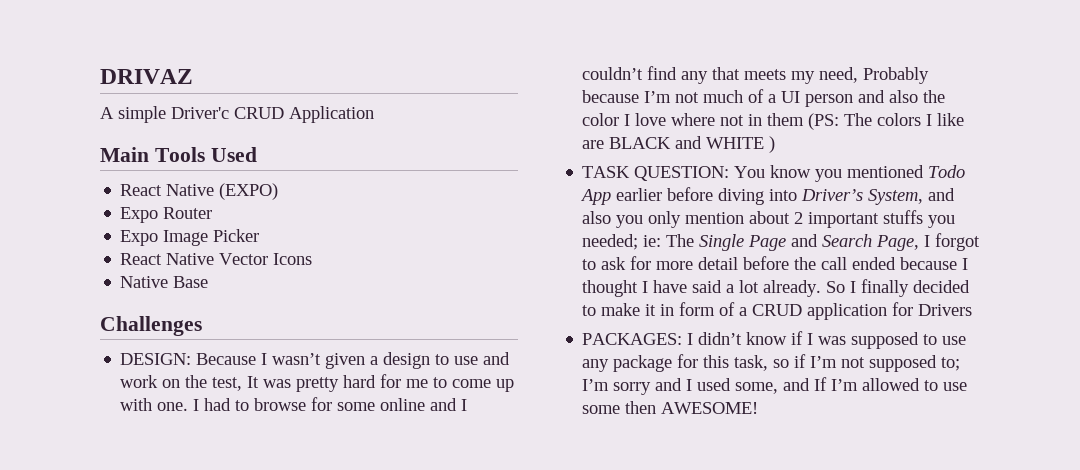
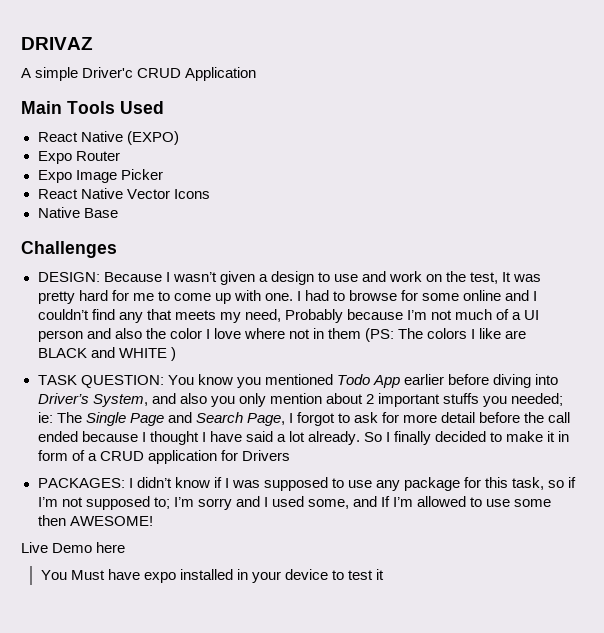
(759, 408) none -> [21,542,126,553] [40,569,385,583] // Live Demo here // You Must have expo installed in your device to test it

